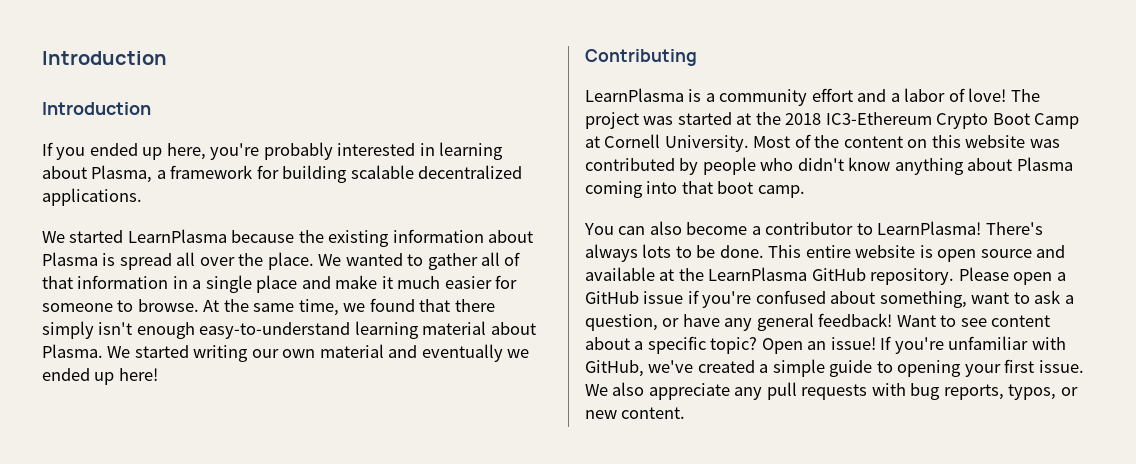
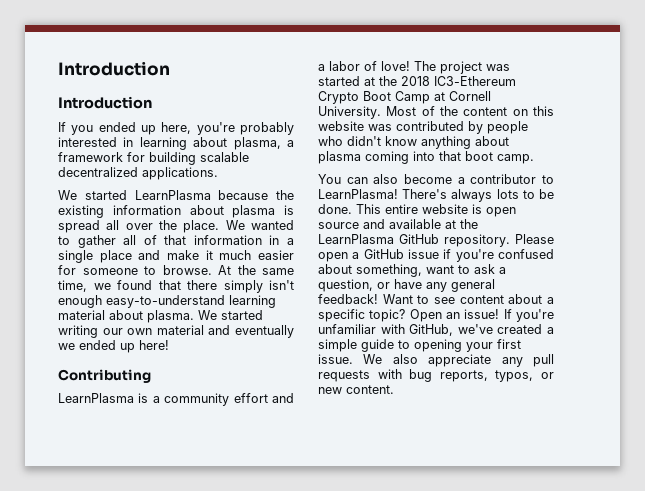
[91,165,153,183] Plasma, -> [233,137,281,150] plasma,
[42,252,98,266] Plasma -> [232,205,276,218] plasma
[42,344,103,358] Plasma. -> [147,310,194,323] plasma.
[1016,157,1073,171] Plasma -> [318,151,361,164] plasma

